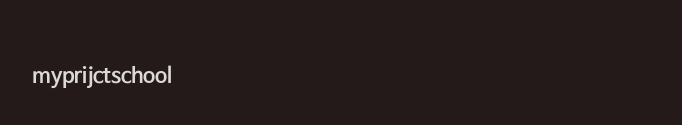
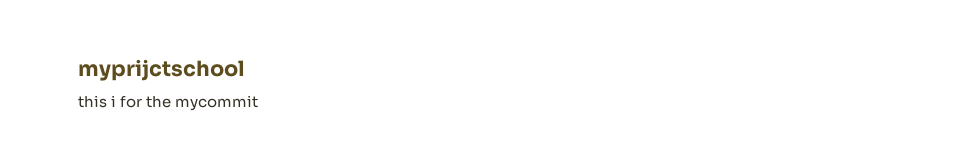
(172, 77) none -> [78,95,259,111] // this i for the mycommit

